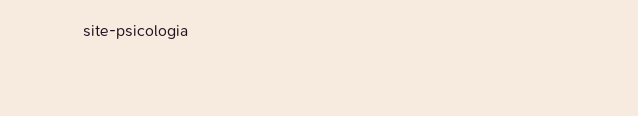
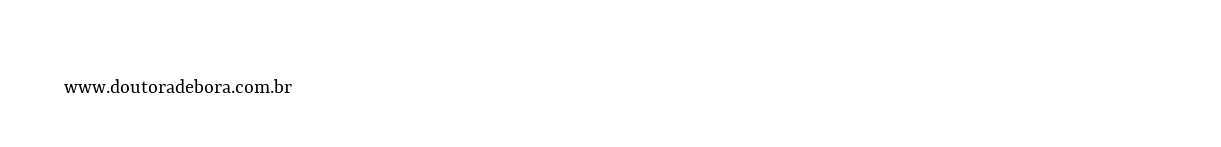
[83,25,188,39] site-psicologia -> [64,79,292,93] www.doutoradebora.com.br

